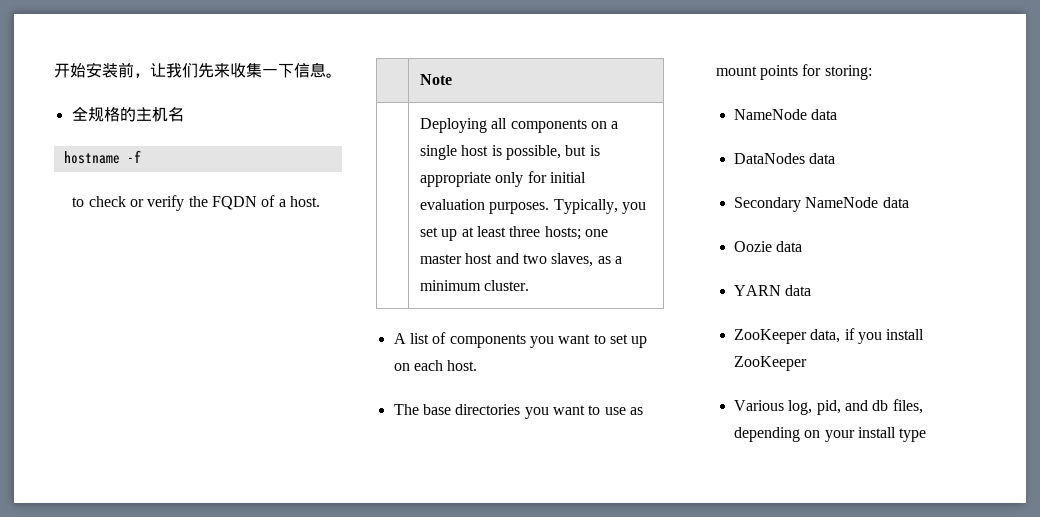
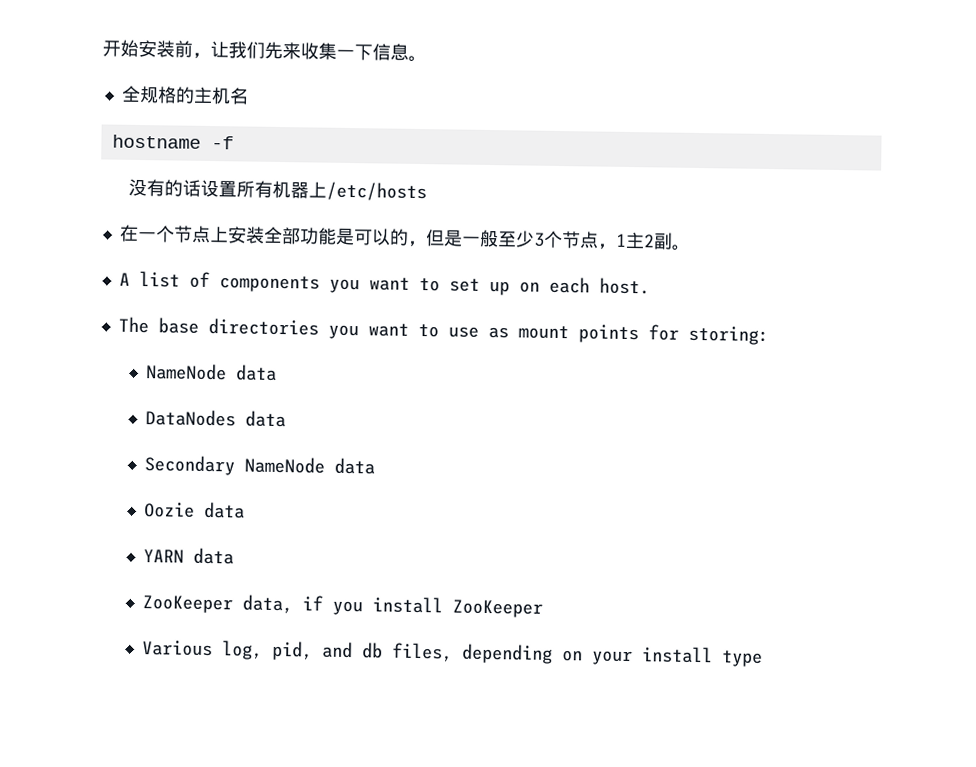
[72,195,321,211] [420,74,453,85] [420,118,619,133] [420,145,600,160] [420,171,587,187] [420,199,647,214] [420,226,609,241] [420,253,623,267] [420,280,530,291] to check or verify the FQDN of a host. // | Note // | Deploying all components on a single host is possible, but is appropriate only for initial evaluation purposes. Typically, you set up at least three hosts; one master host and two slaves, as a minimum cluster. -> [128,178,428,202] [118,224,691,251] 没有的话设置所有机器上/etc/hosts // 在一个节点上安装全部功能是可以的，但是一般至少3个节点，1主2副。

